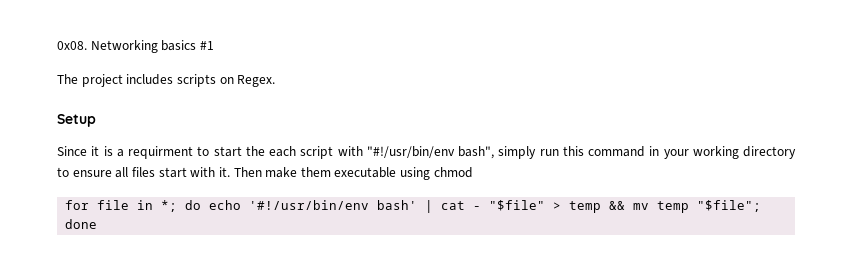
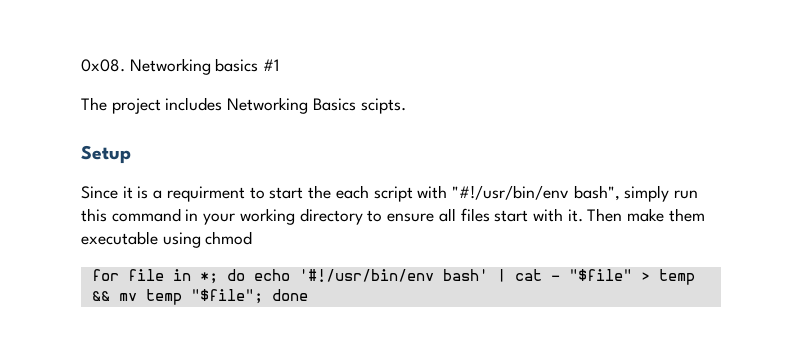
[176,74,276,87] scripts on Regex. -> [227,97,406,114] Networking Basics scipts.

